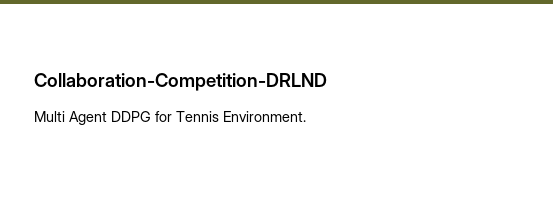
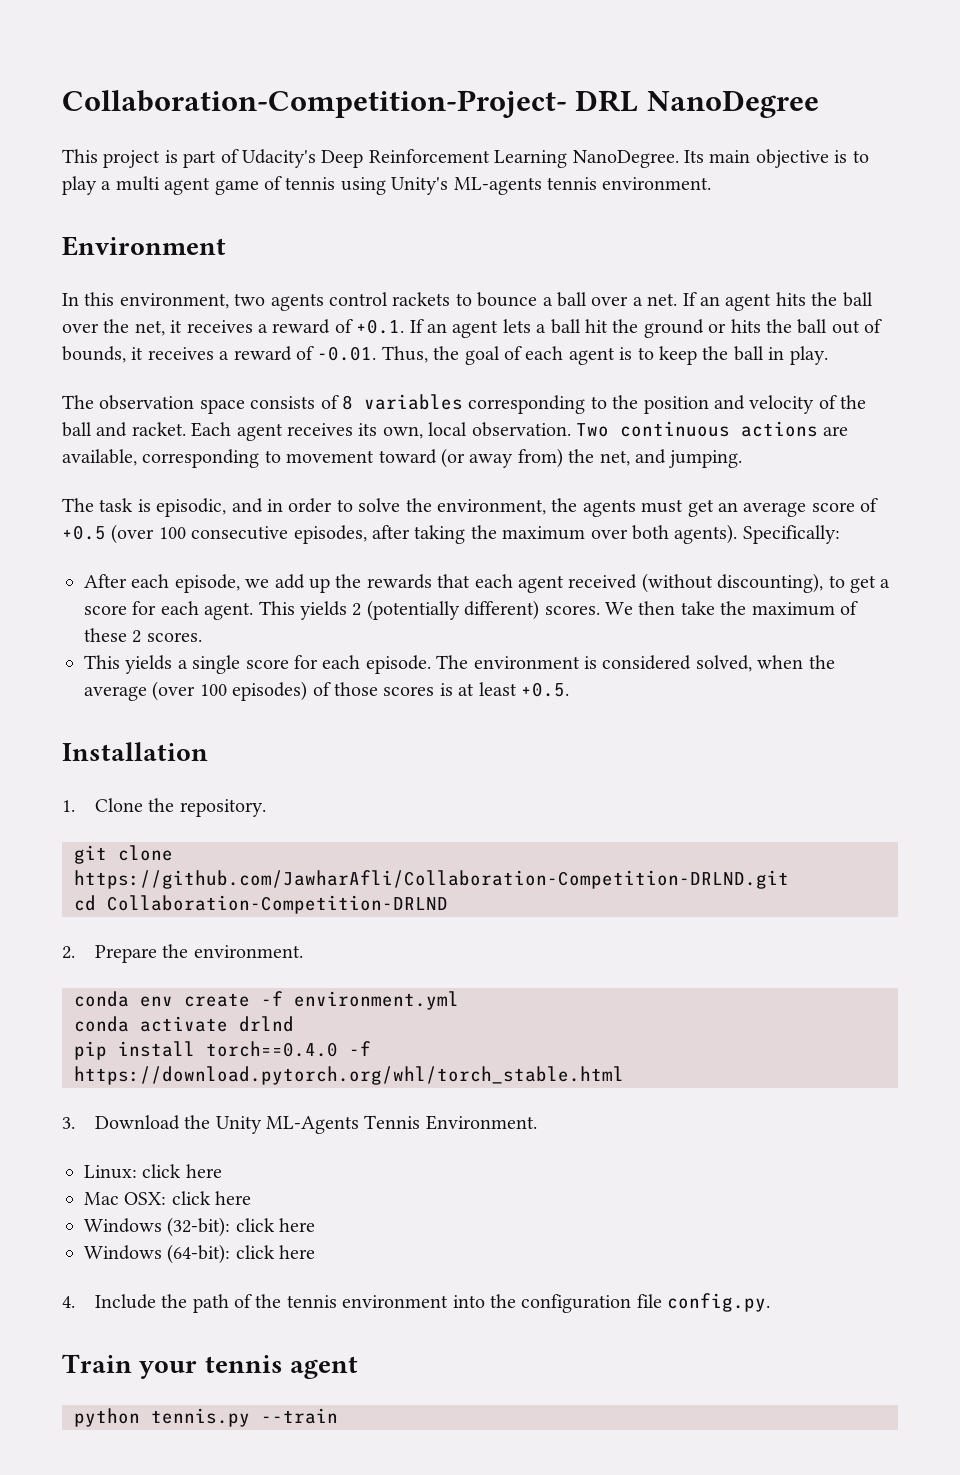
[34,73,327,91] [34,111,306,125] Collaboration-Competition-DRLND // Multi Agent DDPG for Tennis Environment. -> [62,90,819,118] [62,149,869,168] [62,176,712,195] [62,236,226,256] [62,292,873,311] [62,319,883,338] [62,346,828,365] [62,394,867,414] [62,421,849,441] [62,448,743,468] [62,498,879,517] [62,524,840,544] [84,573,891,593] [84,600,858,620] [84,628,202,643] [84,655,835,674] [84,681,569,701] [62,742,208,761] [62,798,266,817] [74,845,173,864] [74,870,789,889] [74,895,448,914] [62,944,303,963] [74,991,459,1010] [74,1016,294,1032] [74,1041,371,1060] [74,1066,624,1085] [62,1115,537,1134] [84,1164,222,1179] [84,1191,252,1205] [84,1217,316,1237] [84,1244,316,1264] [62,1293,771,1313] [62,1354,358,1379] [74,1408,338,1427] Collaboration-Competition-Project- DRL NanoDegree // This project is part of Udacity's Deep Reinforcement Learning NanoDegree. Its main objective is to play a multi agent game of tennis using Unity's ML-agents tennis environment. // Environment // In this environment, two agents control rackets to bounce a ball over a net. If an agent hits the ball over the net, it receives a reward of +0.1. If an agent lets a ball hit the ground or hits the ball out of bounds, it receives a reward of -0.01. Thus, the goal of each agent is to keep the ball in play. // The observation space consists of 8 variables corresponding to the position and velocity of the ball and racket. Each agent receives its own, local observation. Two continuous actions are available, corresponding to movement toward (or away from) the net, and jumping. // The task is episodic, and in order to solve the environment, the agents must get an average score of +0.5 (over 100 consecutive episodes, after taking the maximum over both agents). Specifically: // After each episode, we add up the rewards that each agent received (without discounting), to get a score for each agent. This yields 2 (potentially different) scores. We then take the maximum of these 2 scores. // This yields a single score for each episode. The environment is considered solved, when the average (over 100 episodes) of those scores is at least +0.5. // Installation // 1. Clone the repository. // git clone https://github.com/JawharAfli/Collaboration-Competition-DRLND.git // cd Collaboration-Competition-DRLND // 2. Prepare the environment. // conda env create -f environment.yml // conda activate drlnd // pip install torch==0.4.0 -f https://download.pytorch.org/whl/torch_stable.html // 3. Download the Unity ML-Agents Tennis Environment. // Linux: click here // Mac OSX: click here // Windows (32-bit): click here // Windows (64-bit): click here // 4. Include the path of the tennis environment into the configuration file config.py. // Train your tennis agent // python tennis.py --train

